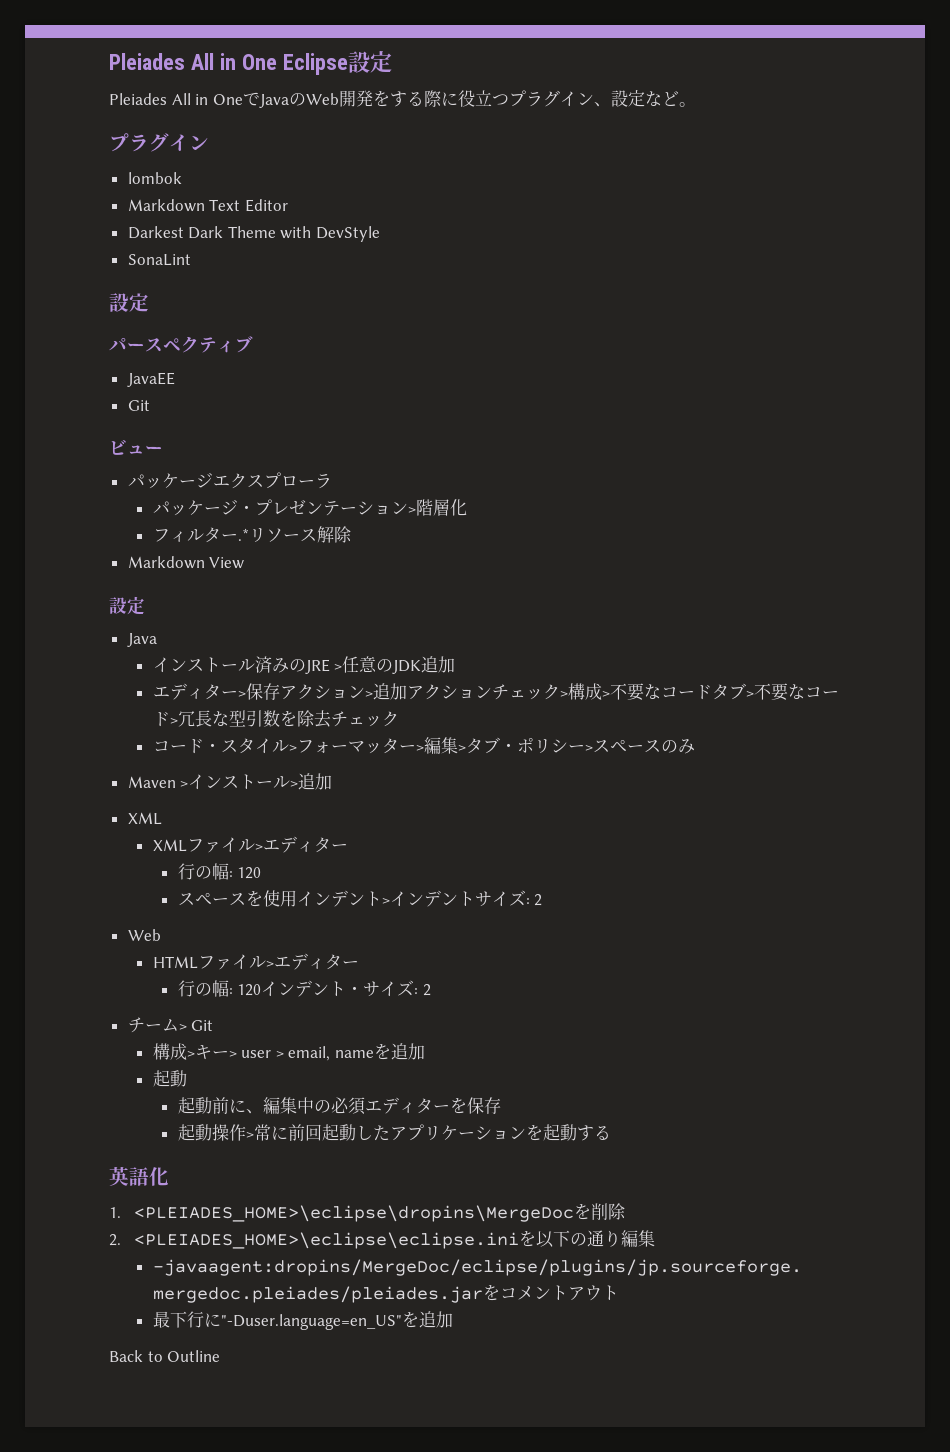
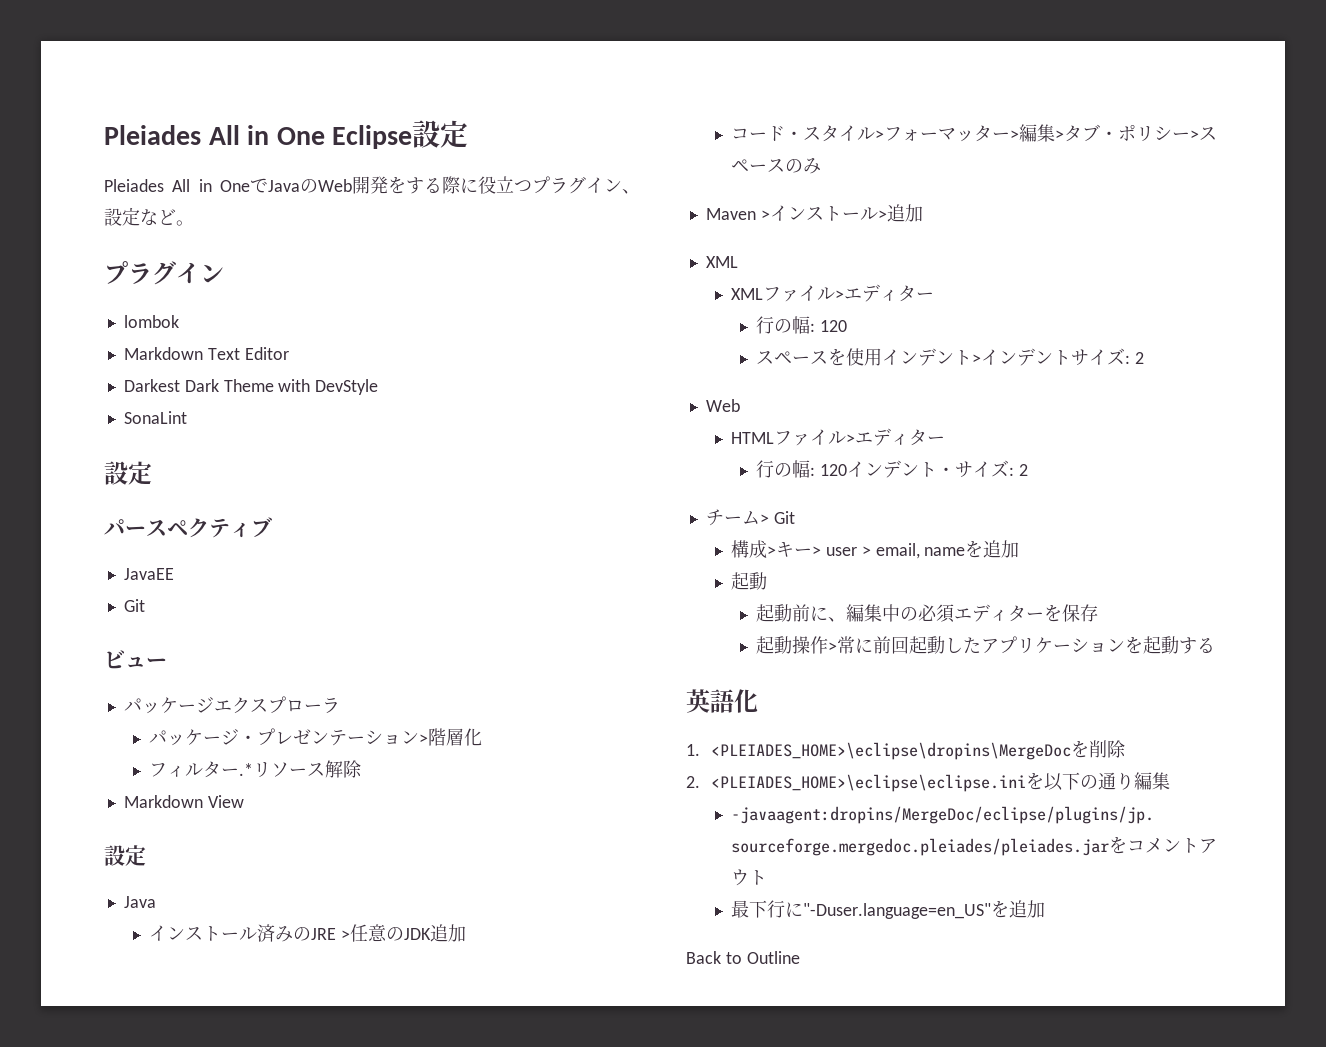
[152,683,839,701] [152,710,399,728] // エディター>保存アクション>追加アクションチェック>構成>不要なコードタブ>不要なコード>冗長な型引数を除去チェック -> (466, 933) none

